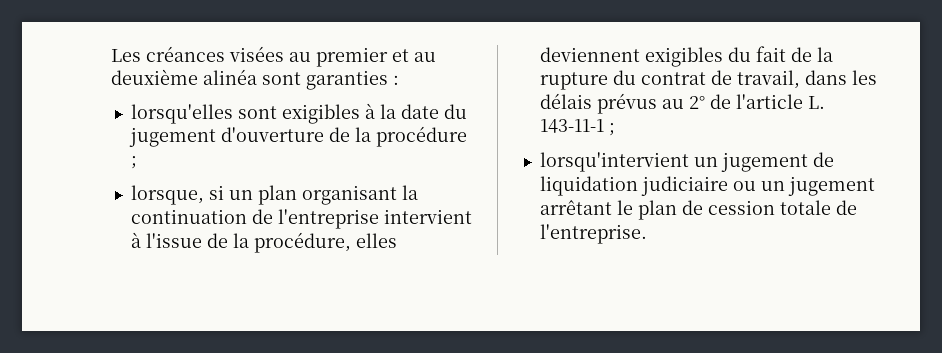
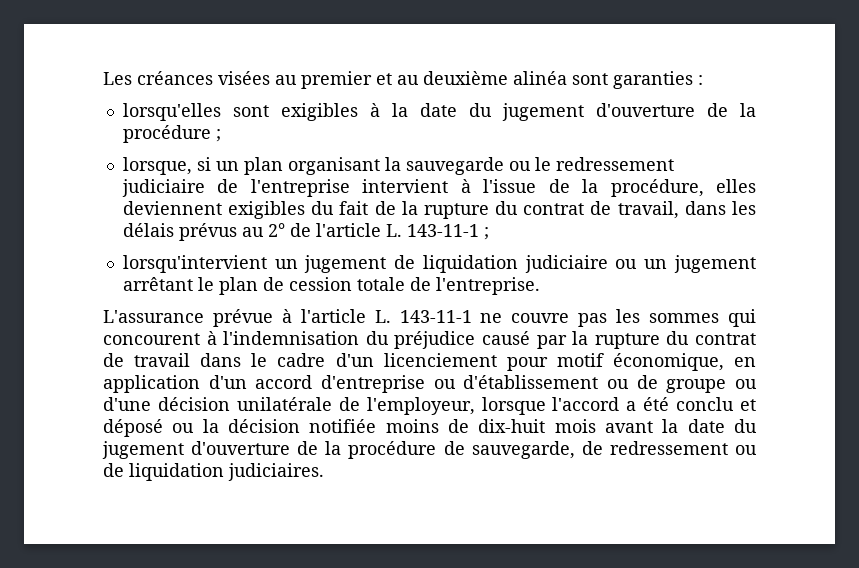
[130,209,247,224] continuation -> [405,157,674,175] [121,179,205,197] sauvegarde ou le redressement judiciaire
(647, 234) none -> [103,309,757,327] [103,331,757,349] [103,353,757,371] [103,375,757,393] [103,397,756,415] [103,419,758,437] [102,441,757,459] [103,463,324,481] // L'assurance prévue à l'article L. 143-11-1 ne couvre pas les sommes qui concourent à l'indemnisation du préjudice causé par la rupture du contrat de travail dans le cadre d'un licenciement pour motif économique, en application d'un accord d'entreprise ou d'établissement ou de groupe ou d'une décision unilatérale de l'employeur, lorsque l'accord a été conclu et déposé ou la décision notifiée moins de dix-huit mois avant la date du jugement d'ouverture de la procédure de sauvegarde, de redressement ou de liquidation judiciaires.

